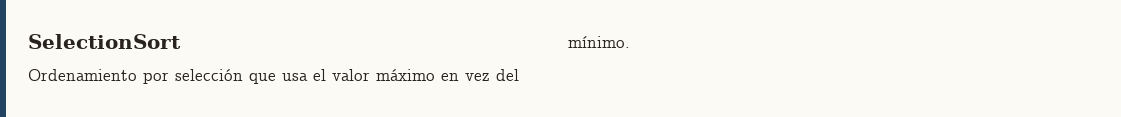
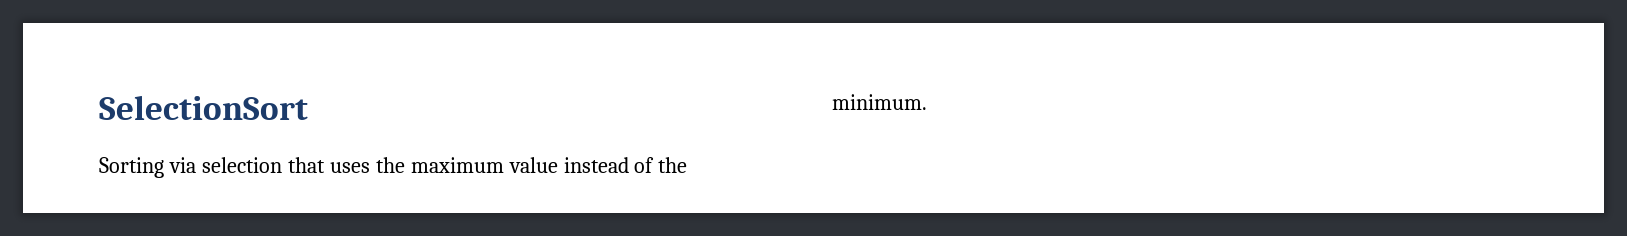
[28,69,519,84] [568,36,630,48] Ordenamiento por selección que usa el valor máximo en vez del mínimo. -> [99,157,688,178] [832,94,927,110] Sorting via selection that uses the maximum value instead of the minimum.

